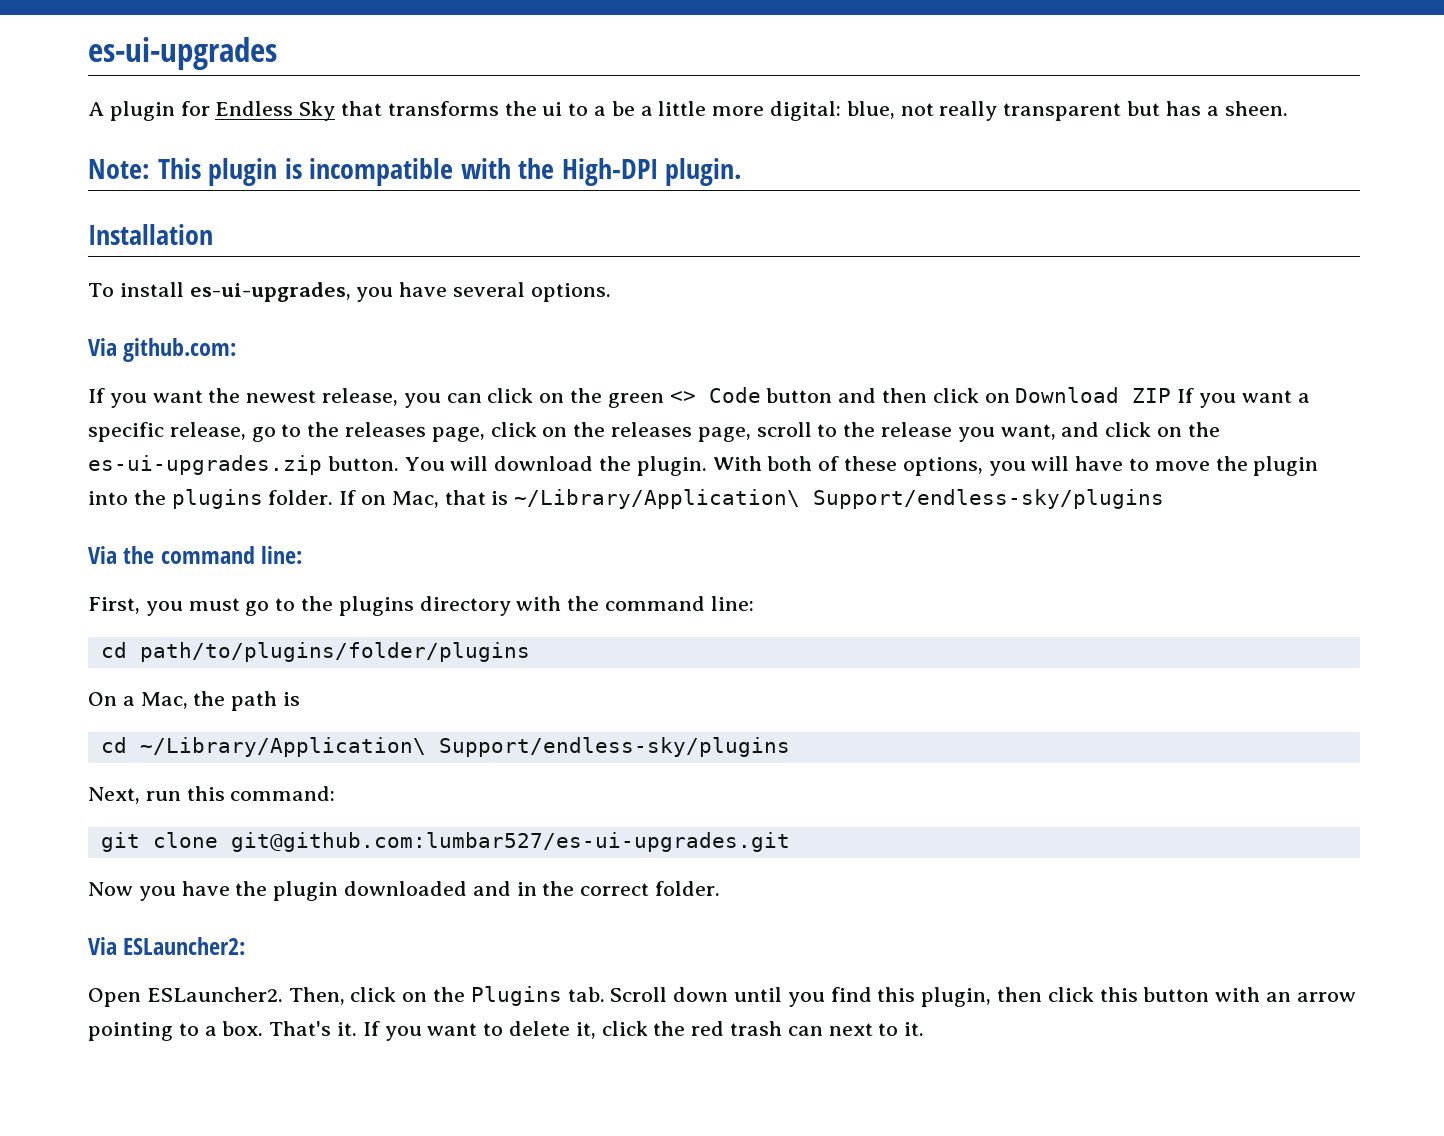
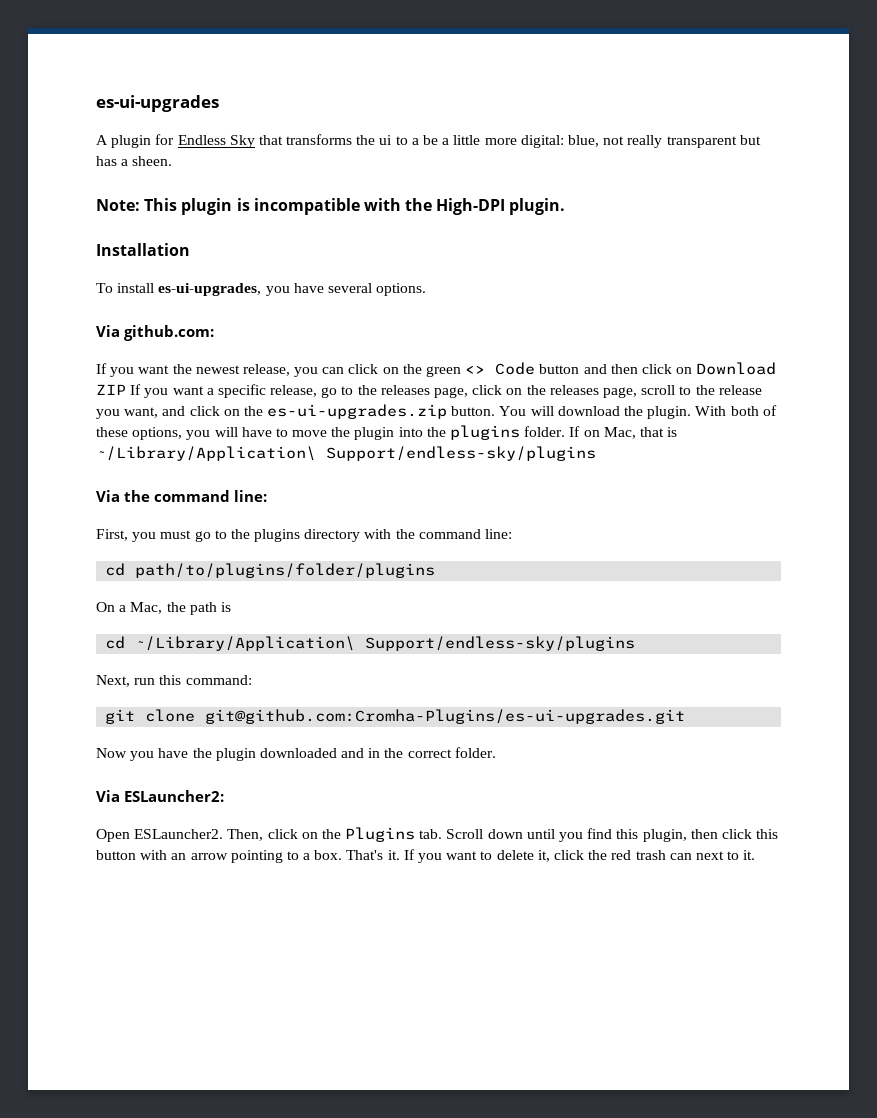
[230,832,790,852] git@github.com:lumbar527/es-ui-upgrades.git -> [205,709,686,724] git@github.com:Cromha-Plugins/es-ui-upgrades.git

